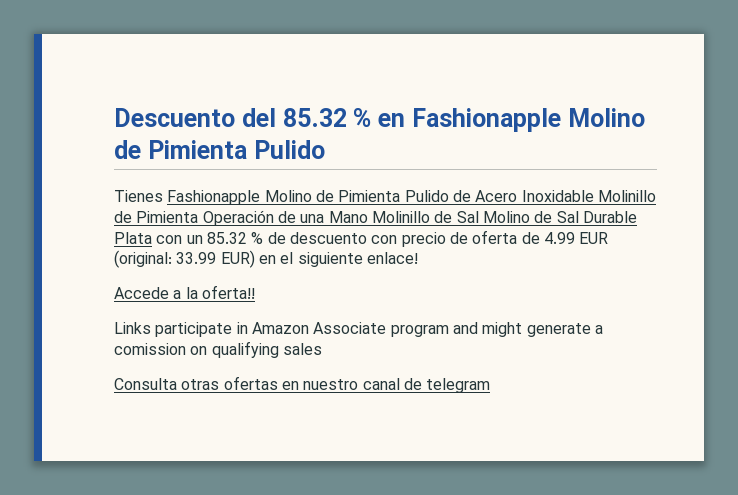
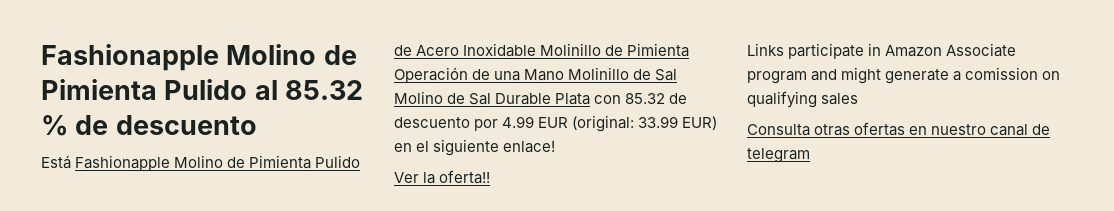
[114,108,645,132] [114,140,325,159] [114,190,163,202] Descuento del 85.32 % en Fashionapple Molino de Pimienta Pulido // Tienes -> [41,44,357,71] [41,79,363,100] [41,115,257,136] [41,155,71,169] Fashionapple Molino de Pimienta Pulido al 85.32 % de descuento // Está
[186,230,540,247] un 85.32 % de descuento con precio de oferta de -> [625,93,688,104] [394,117,499,131] 85.32 de descuento por
[114,287,182,299] Accede a -> [394,172,419,183] Ver

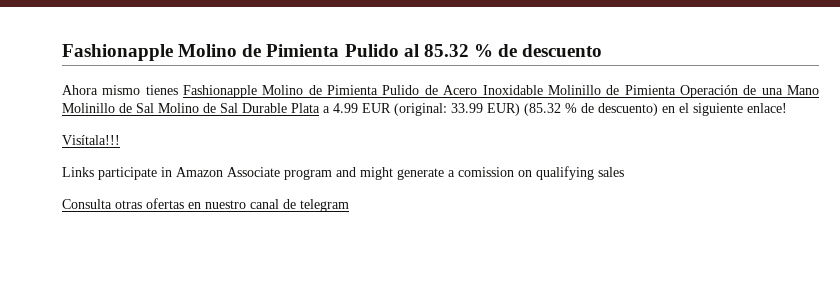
[41,155,71,169] Está -> [62,85,178,95] Ahora mismo tienes
[594,93,688,104] [394,117,499,131] con 85.32 de descuento por -> [323,106,330,113] a
(718, 123) none -> [524,103,658,116] (85.32 % de descuento)
[394,170,491,184] Ver la oferta!! -> [62,135,120,145] Visítala!!!

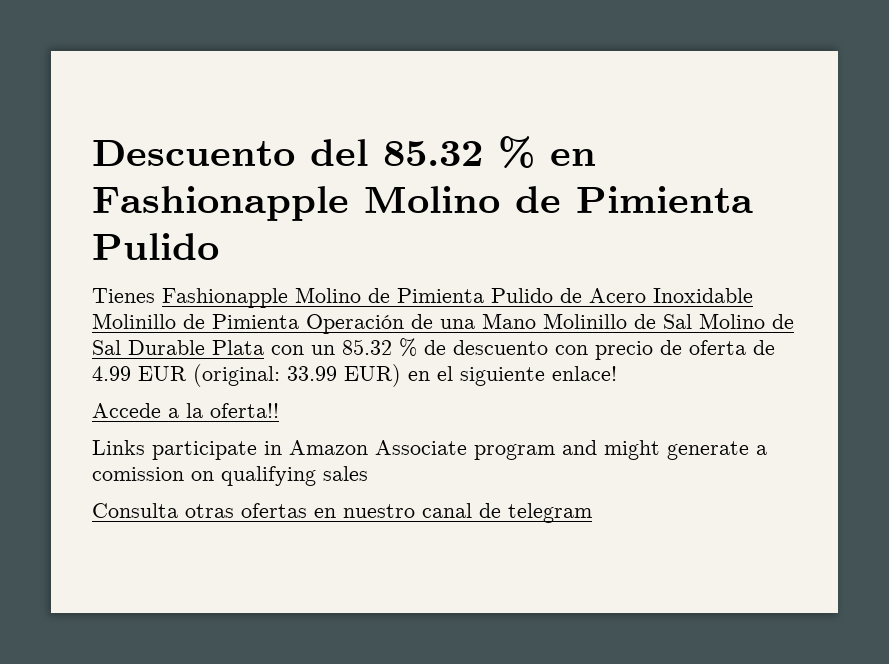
[62,44,603,61] [62,85,178,95] Fashionapple Molino de Pimienta Pulido al 85.32 % de descuento // Ahora mismo tienes -> [92,136,596,168] [92,186,753,221] [92,233,219,260] [92,288,155,303] Descuento del 85.32 % en Fashionapple Molino de Pimienta Pulido // Tienes
[323,106,330,113] a -> [271,338,775,360] con un 85.32 % de descuento con precio de oferta de
[524,103,658,116] (85.32 % de descuento) -> (401, 375) none
[62,135,120,145] Visítala!!! -> [92,403,279,418] Accede a la oferta!!

